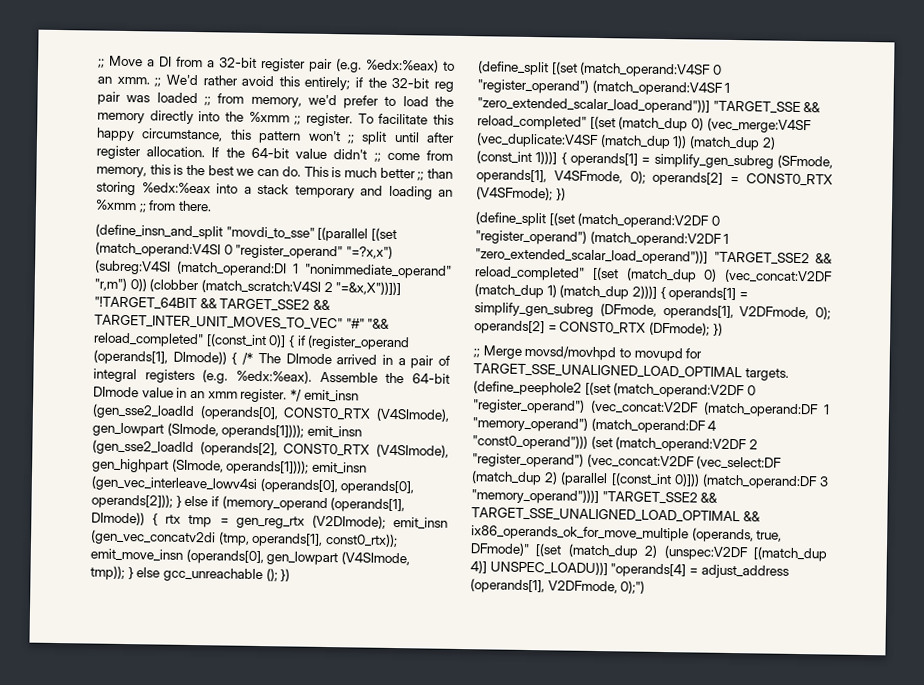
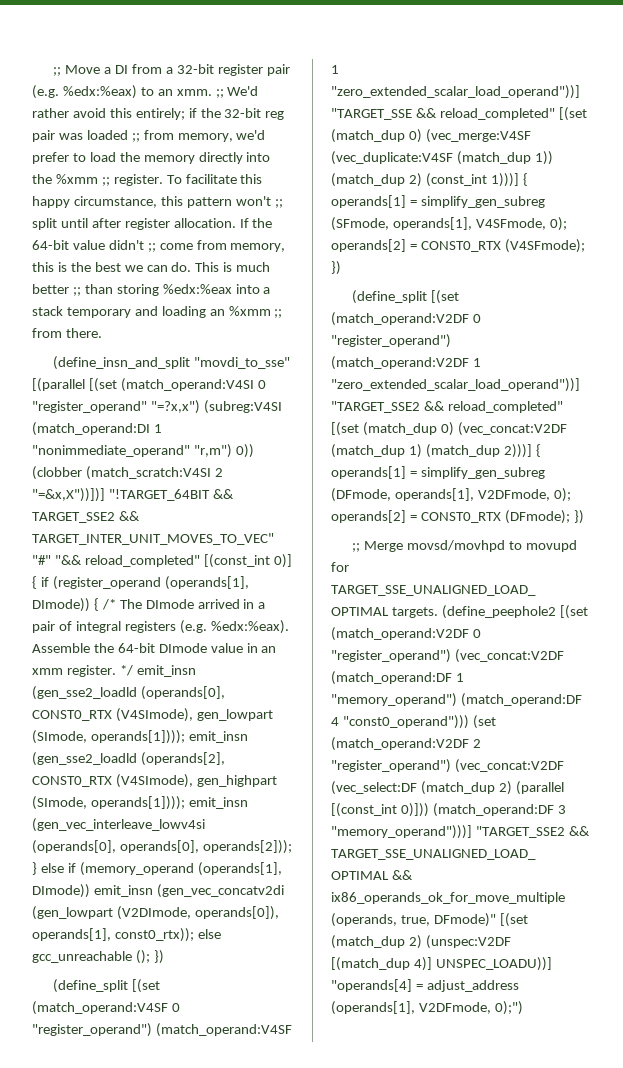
[152,513,448,530] [90,529,398,548] [90,548,410,566] [90,565,134,581] { rtx tmp = gen_reg_rtx (V2DImode); emit_insn (gen_vec_concatv2di (tmp, operands[1], const0_rtx)); emit_move_insn (operands[0], gen_lowpart (V4SImode, tmp)); } -> [93,884,284,898] [32,906,279,920] [32,928,194,942] emit_insn (gen_vec_concatv2di (gen_lowpart (V2DImode, operands[0]), operands[1], const0_rtx));

